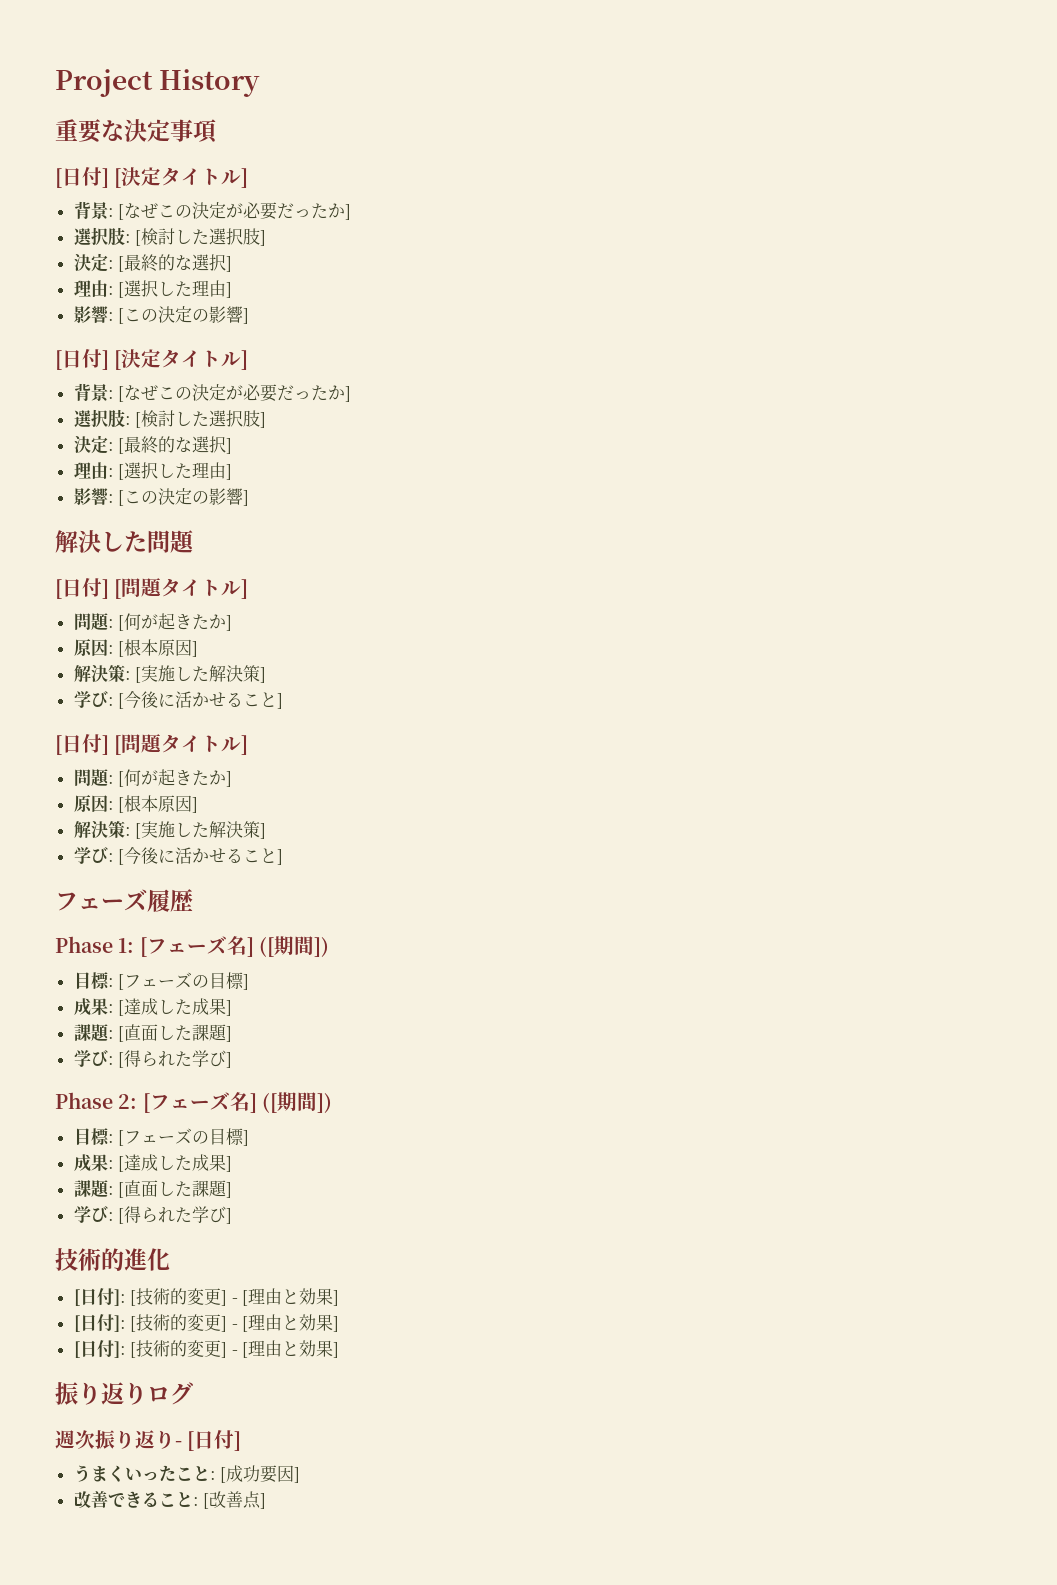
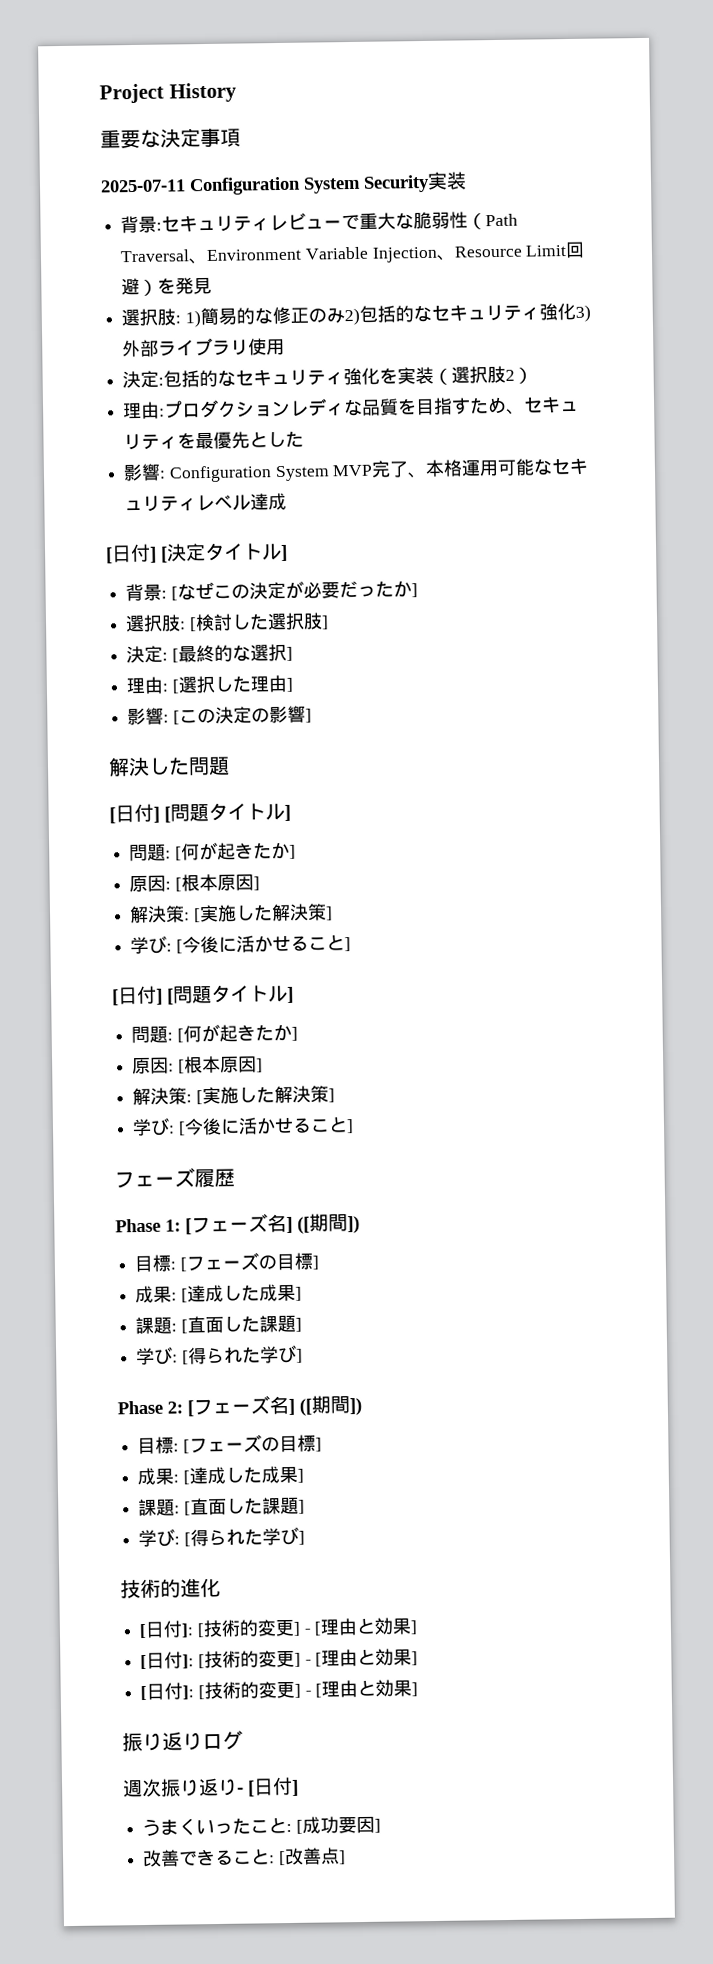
[55,166,249,188] [73,201,352,220] [73,227,267,246] [73,253,233,272] [73,280,233,298] [73,306,250,324] [日付] [決定タイトル] // 背景: [なぜこの決定が必要だったか] // 選択肢: [検討した選択肢] // 決定: [最終的な選択] // 理由: [選択した理由] // 影響: [この決定の影響] -> [100,171,467,196] [120,211,519,234] [120,241,586,265] [121,276,213,296] [121,302,591,328] [122,337,286,358] [122,365,534,389] [122,396,580,420] [123,430,305,451] [123,457,590,483] [124,492,288,512] 2025-07-11 Configuration System Security実装 // 背景:セキュリティレビューで重大な脆弱性（Path Traversal、Environment Variable Injection、Resource Limit回避）を発見 // 選択肢: 1)簡易的な修正のみ2)包括的なセキュリティ強化3)外部ライブラリ使用 // 決定:包括的なセキュリティ強化を実装（選択肢2） // 理由:プロダクションレディな品質を目指すため、セキュリティを最優先とした // 影響: Configuration System MVP完了、本格運用可能なセキュリティレベル達成

